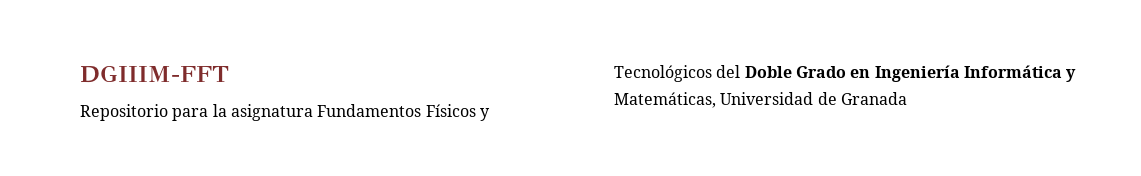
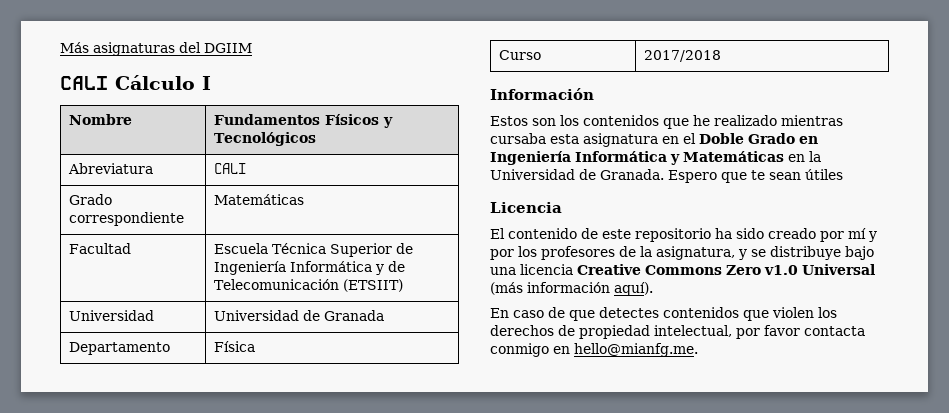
[80,65,229,83] [80,104,490,121] [614,65,741,82] DGIIIM-FFT // Repositorio para la asignatura Fundamentos Físicos y Tecnológicos del -> [60,42,252,56] [60,75,211,90] [69,114,133,125] [214,114,394,128] [214,132,317,146] [68,163,154,174] [214,163,247,174] [69,194,113,205] [69,212,185,226] [214,194,305,205] [69,243,132,254] [214,243,414,257] [214,261,406,275] [214,279,404,292] [69,310,155,321] [214,310,385,321] [69,342,171,355] [214,341,256,352] [499,50,542,60] [644,50,722,62] [490,88,594,100] [490,115,843,129] [490,133,696,147] Más asignaturas del DGIIM // CALI Cálculo I // Nombre | Fundamentos Físicos y Tecnológicos // Abreviatura | CALI // Grado correspondiente | Matemáticas // Facultad | Escuela Técnica Superior de Ingeniería Informática y de Telecomunicación (ETSIIT) // Universidad | Universidad de Granada // Departamento | Física // Curso | 2017/2018 // Información // Estos son los contenidos que he realizado mientras cursaba esta asignatura en el
[614,92,907,108] Matemáticas, Universidad de Granada -> [683,151,821,162] [490,169,843,183] [490,202,562,213] [490,228,877,242] [490,246,874,260] [490,264,875,275] [490,282,653,296] [490,307,837,321] [490,325,865,339] [490,343,698,357] Matemáticas en la Universidad de Granada. Espero que te sean útiles // Licencia // El contenido de este repositorio ha sido creado por mí y por los profesores de la asignatura, y se distribuye bajo una licencia Creative Commons Zero v1.0 Universal (más información aquí). // En caso de que detectes contenidos que violen los derechos de propiedad intelectual, por favor contacta conmigo en hello@mianfg.me.

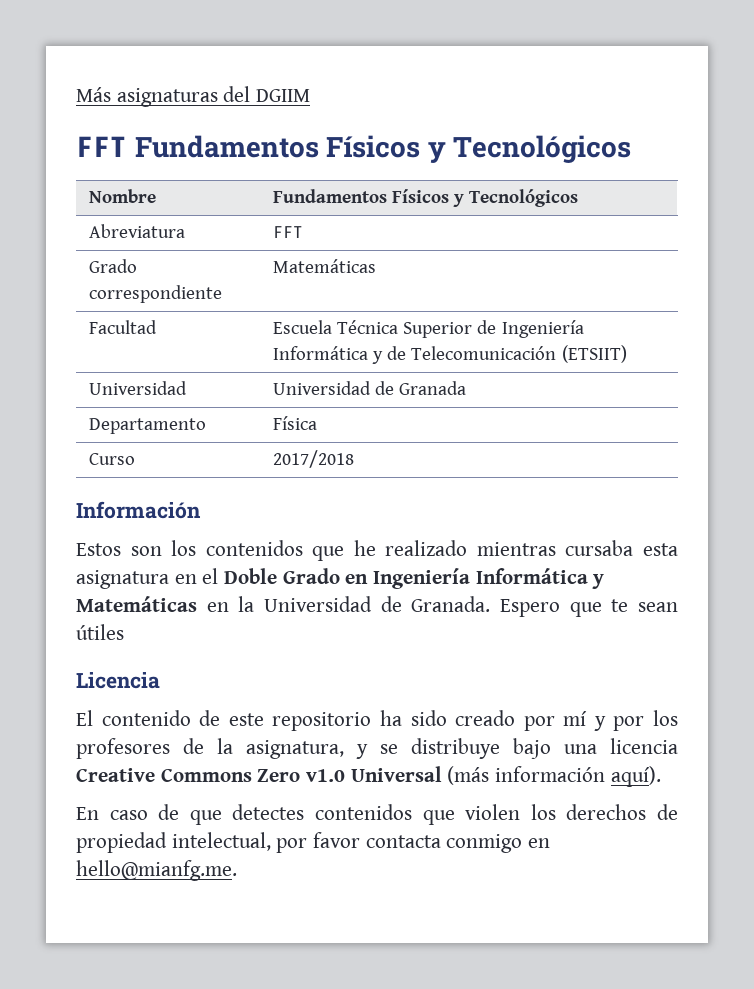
[60,75,211,90] CALI Cálculo I -> [76,135,632,163] FFT Fundamentos Físicos y Tecnológicos
[214,163,247,174] CALI -> [273,226,304,238] FFT

